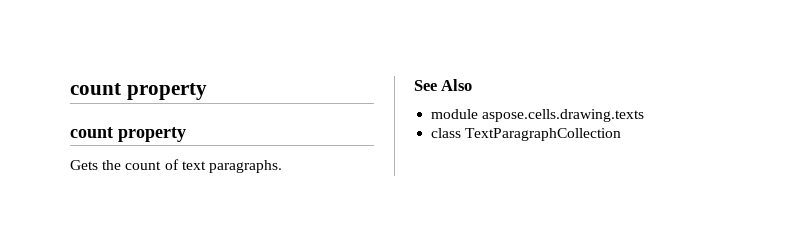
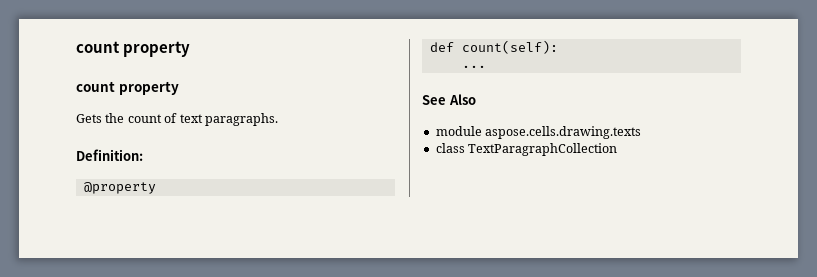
(282, 166) none -> [76,149,143,161] [83,182,156,194] [429,40,558,54] [461,65,486,68] // Definition: // @property // def count(self): // ...

